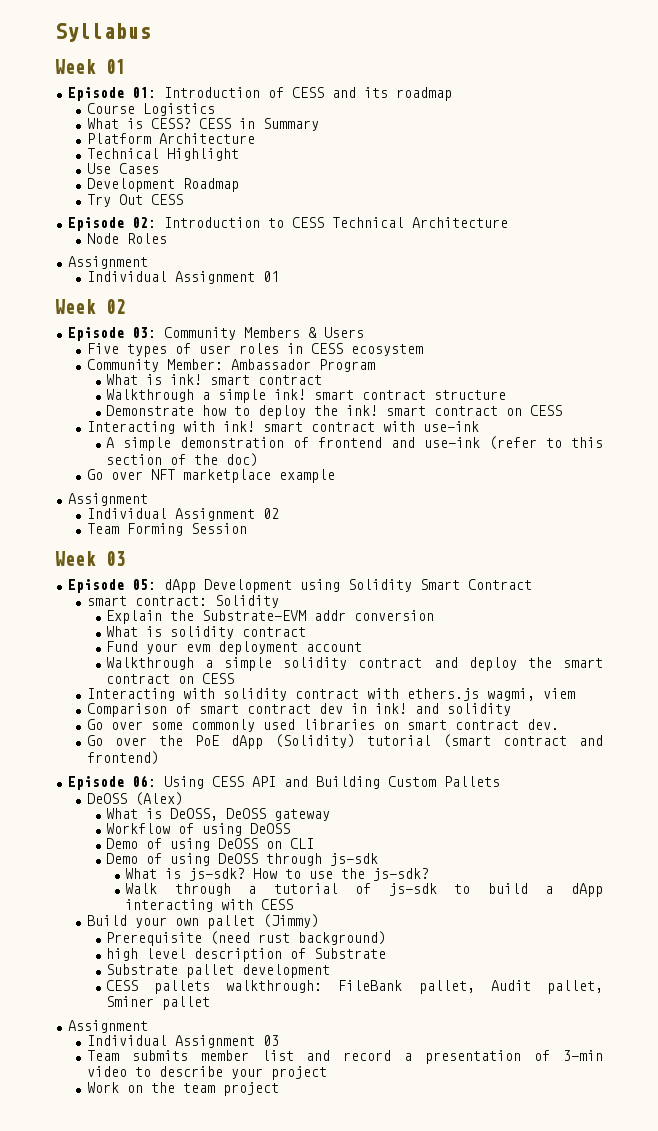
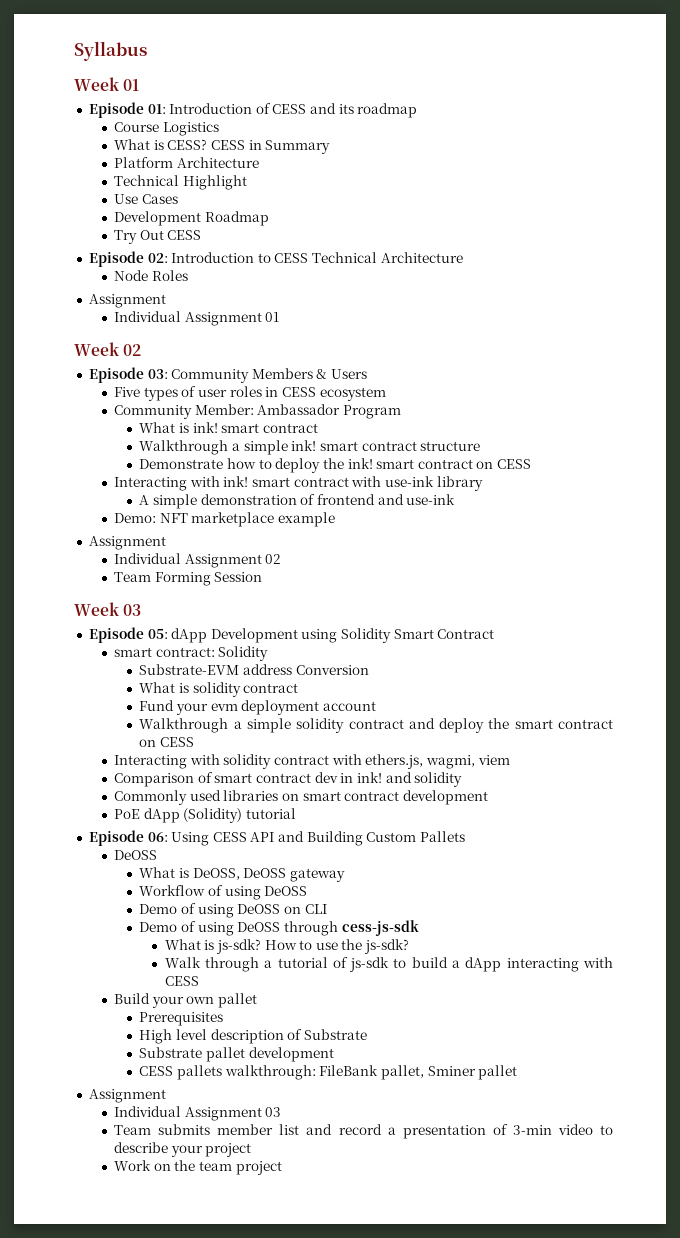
(479, 426) none -> [436,476,483,491] library
[488,436,603,450] [105,453,258,467] [86,469,143,480] (refer to this section of the doc) // Go over -> [114,513,157,523] // Demo:
[105,610,434,624] Explain the Substrate-EVM addr conversion -> [139,664,369,675] Substrate-EVM address Conversion
[406,688,479,701] ethers.js -> [365,754,424,769] ethers.js,
[86,719,255,732] Go over some commonly -> [114,790,188,805] Commonly
[526,719,559,730] [86,735,183,746] dev. // Go over the -> [402,790,488,805] development //
[442,734,603,748] [86,751,159,765] (smart contract and frontend) -> (297, 813) none
[134,792,183,806] (Alex) -> (158, 855) none
[329,853,378,866] js-sdk -> [341,920,419,936] cess-js-sdk
[262,914,319,928] [105,931,386,946] [105,948,138,961] (Jimmy) // Prerequisite (need rust background) // high -> [139,1012,224,1026] [139,1029,173,1044] // Prerequisites // High
[490,980,603,994] Audit pallet, -> (424, 1072) none

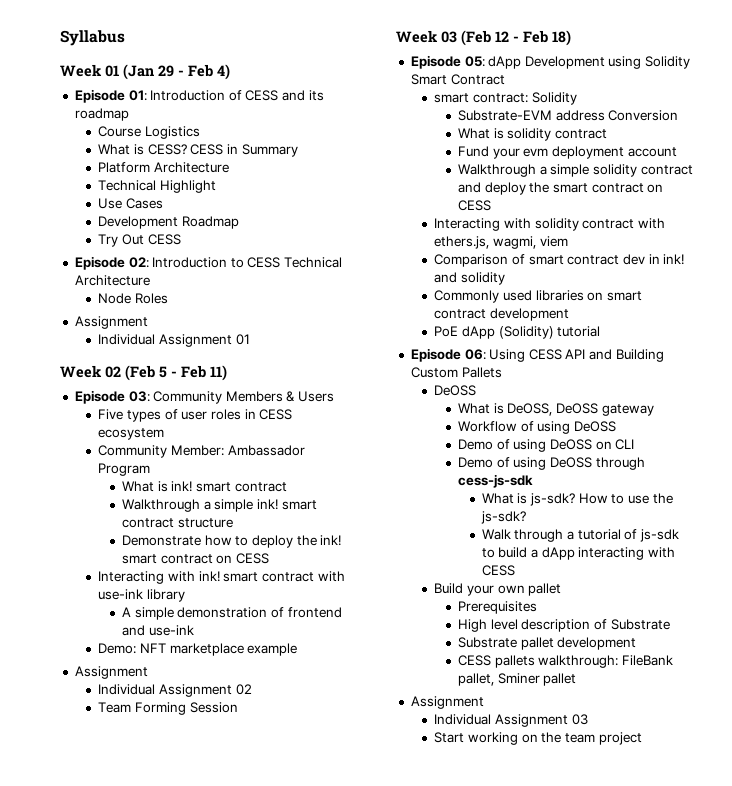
(140, 85) none -> [123,64,230,80] (Jan 29 - Feb 4)
(142, 350) none -> [125,365,227,381] (Feb 5 - Feb 11)
(142, 610) none -> [461,30,571,46] (Feb 12 - Feb 18)
[114,1124,613,1139] [114,1142,252,1157] [114,1160,152,1171] Team submits member list and record a presentation of 3-min video to describe your project // Work -> [434,732,519,745] Start working

